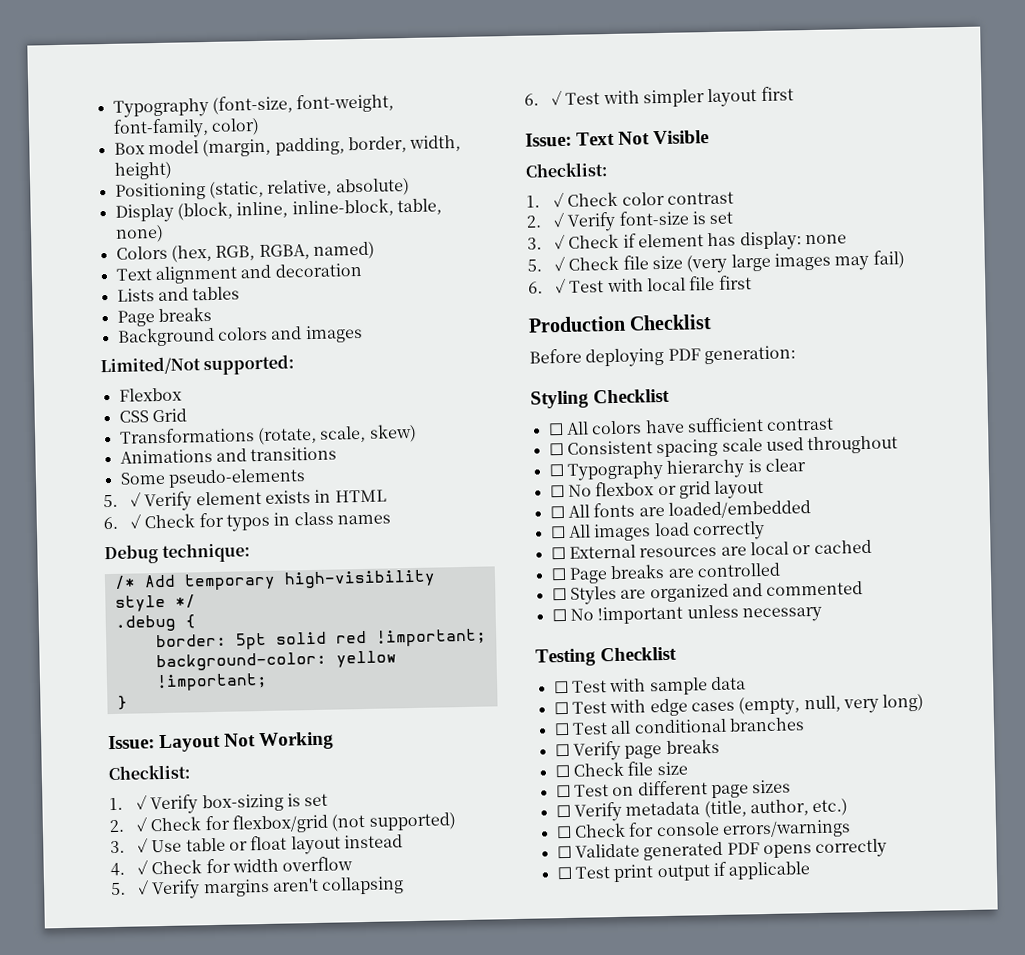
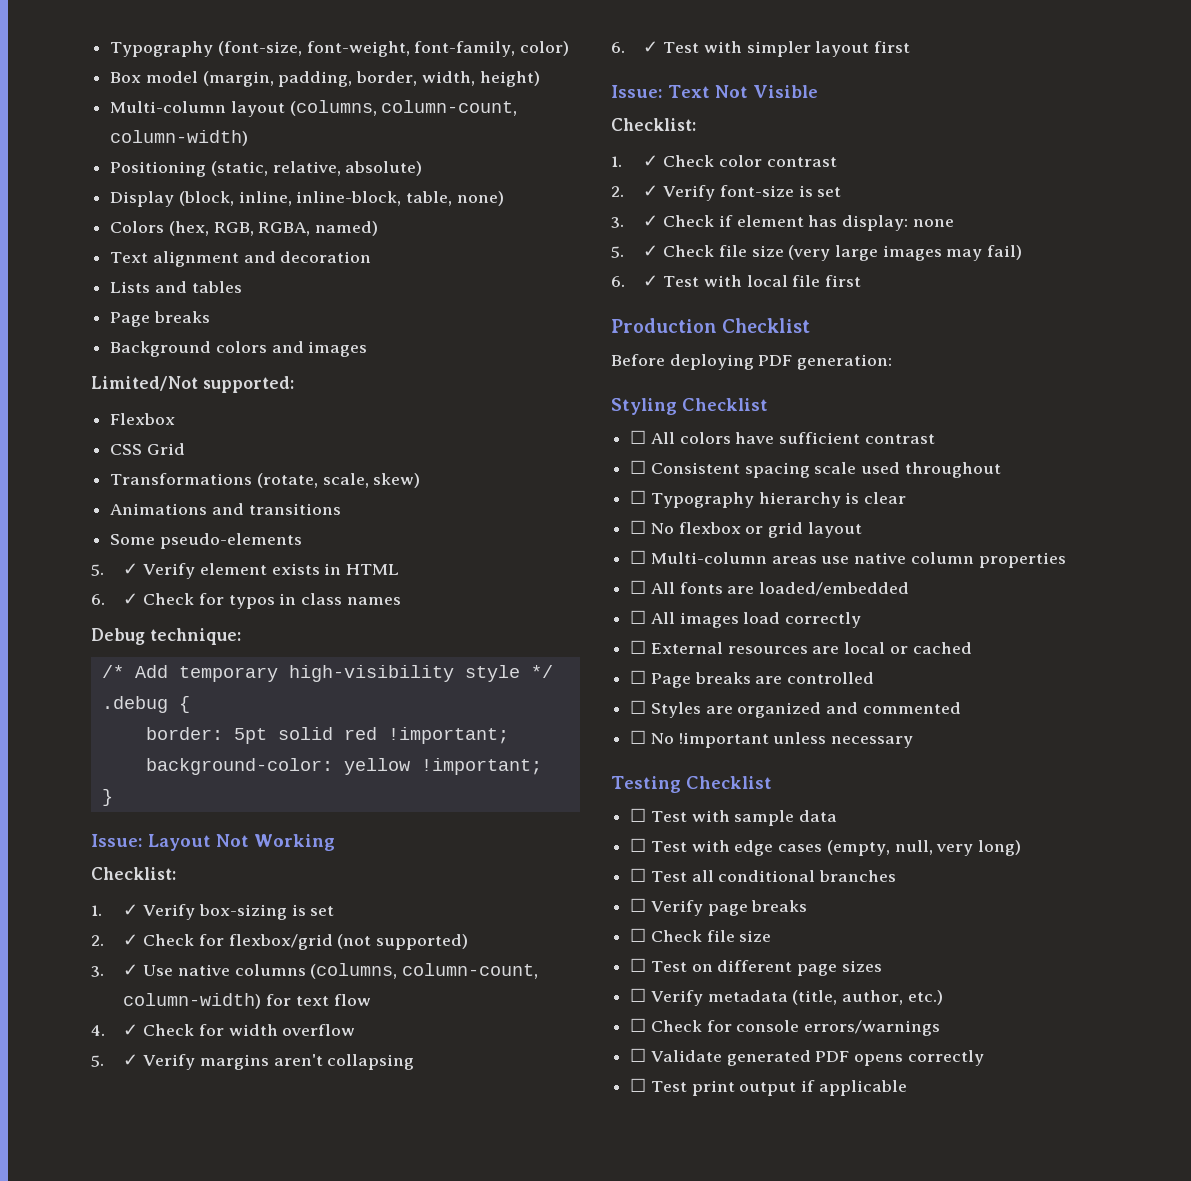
(172, 170) none -> [110,100,518,117] [110,130,249,146] // Multi-column layout (columns, column-count, column-width)
[185,834,404,855] table or float layout instead -> [177,963,539,979] [123,993,371,1009] native columns (columns, column-count, column-width) for text flow
(765, 489) none -> [630,550,1066,568] // ☐ Multi-column areas use native column properties

